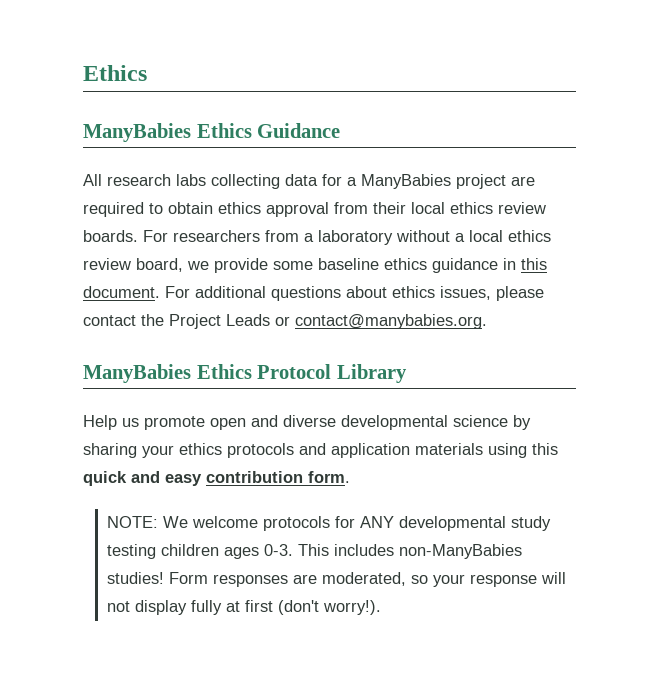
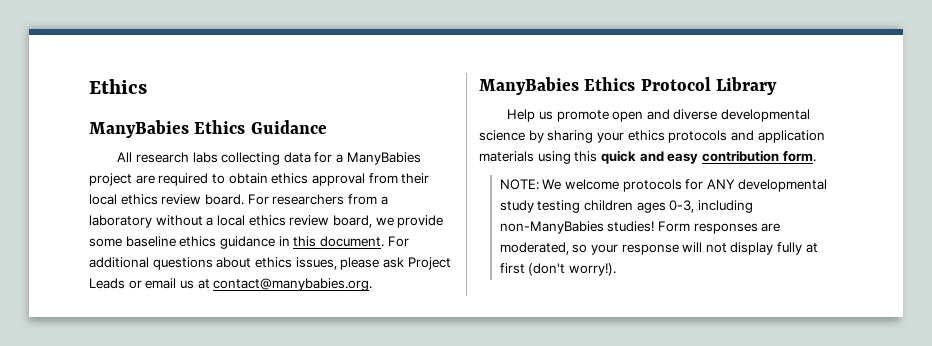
[83,230,138,242] boards. -> [204,194,244,205] board.
[83,314,164,326] contact the -> [382,257,404,268] ask
(290, 321) none -> [145,278,210,289] email us at
[263,544,394,556] 0-3. This includes -> [669,200,753,213] 0-3, including

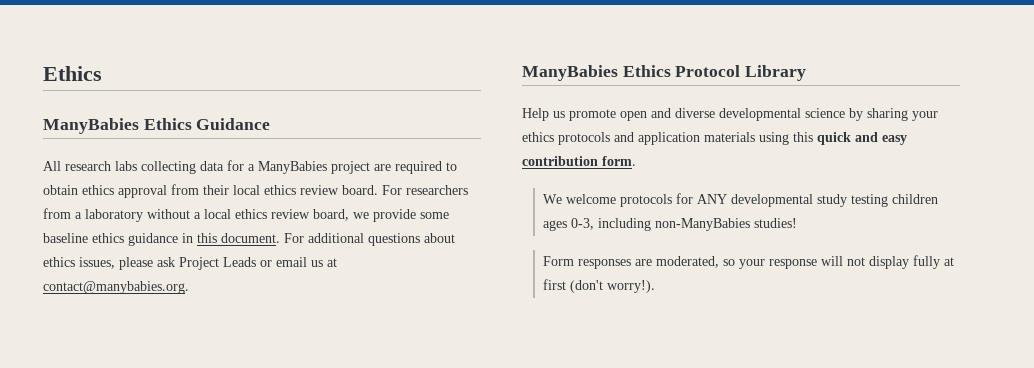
[499,179,539,190] NOTE: -> (636, 161) none
(655, 226) none -> (797, 223) //

